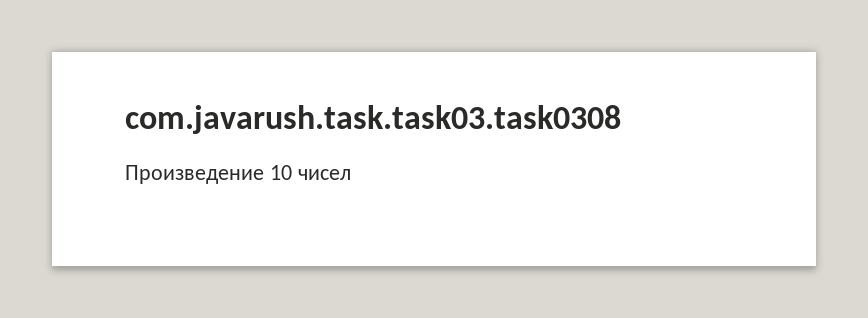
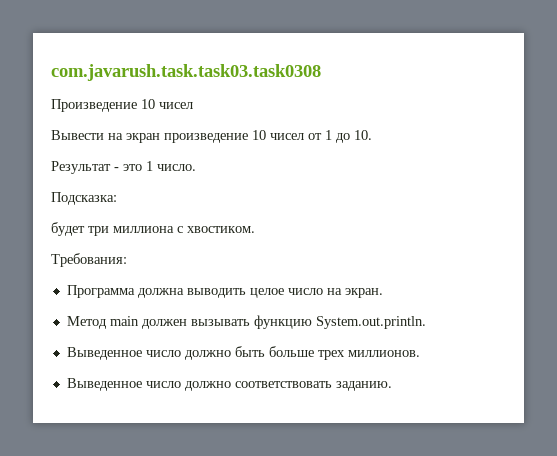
(351, 174) none -> [51,130,372,143] [51,161,196,174] [51,192,117,205] [51,222,255,236] [51,253,127,267] [66,285,383,298] [66,315,426,329] [66,346,420,360] [66,378,392,391] // Вывести на экран произведение 10 чисел от 1 до 10. // Результат - это 1 число. // Подсказка: // будет три миллиона с хвостиком. // Требования: // Программа должна выводить целое число на экран. // Метод main должен вызывать функцию System.out.println. // Выведенное число должно быть больше трех миллионов. // Выведенное число должно соответствовать заданию.

